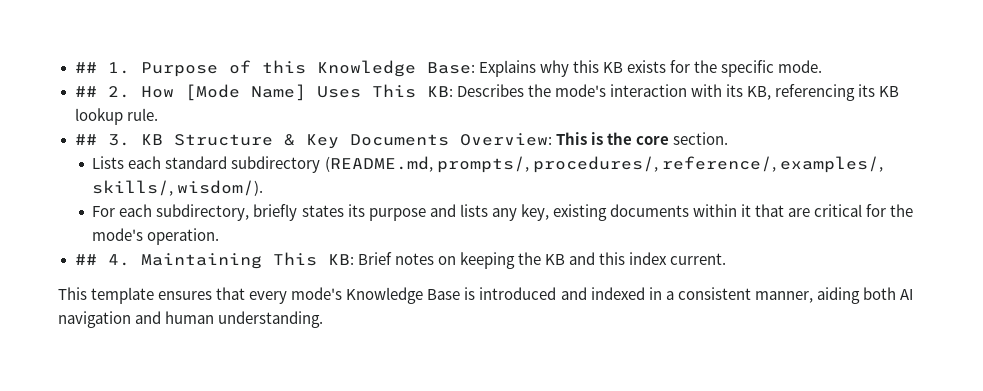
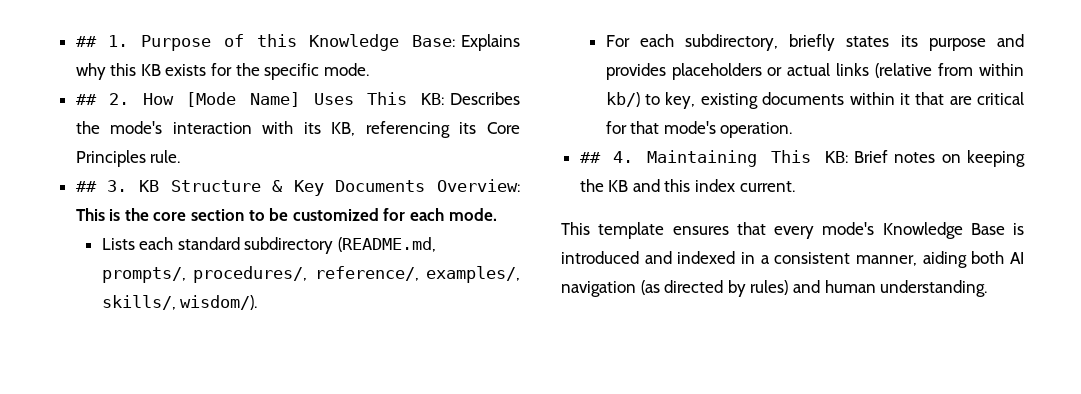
[878,86,899,97] [74,108,123,125] KB lookup -> [487,122,520,134] [75,150,146,167] Core Principles
[672,132,728,145] section. -> [191,208,497,221] section to be customized for each mode.
[459,204,517,221] lists any -> [605,63,1024,80] [605,92,661,107] provides placeholders or actual links (relative from within kb/) to
[890,204,914,217] the -> [630,121,660,134] that
(131, 319) none -> [640,280,789,297] (as directed by rules)

